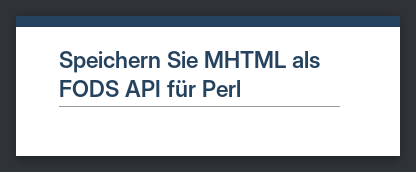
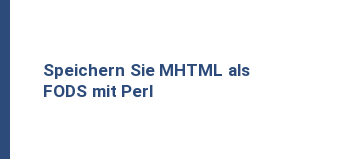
[125,80,197,97] API für -> [91,85,117,97] mit

